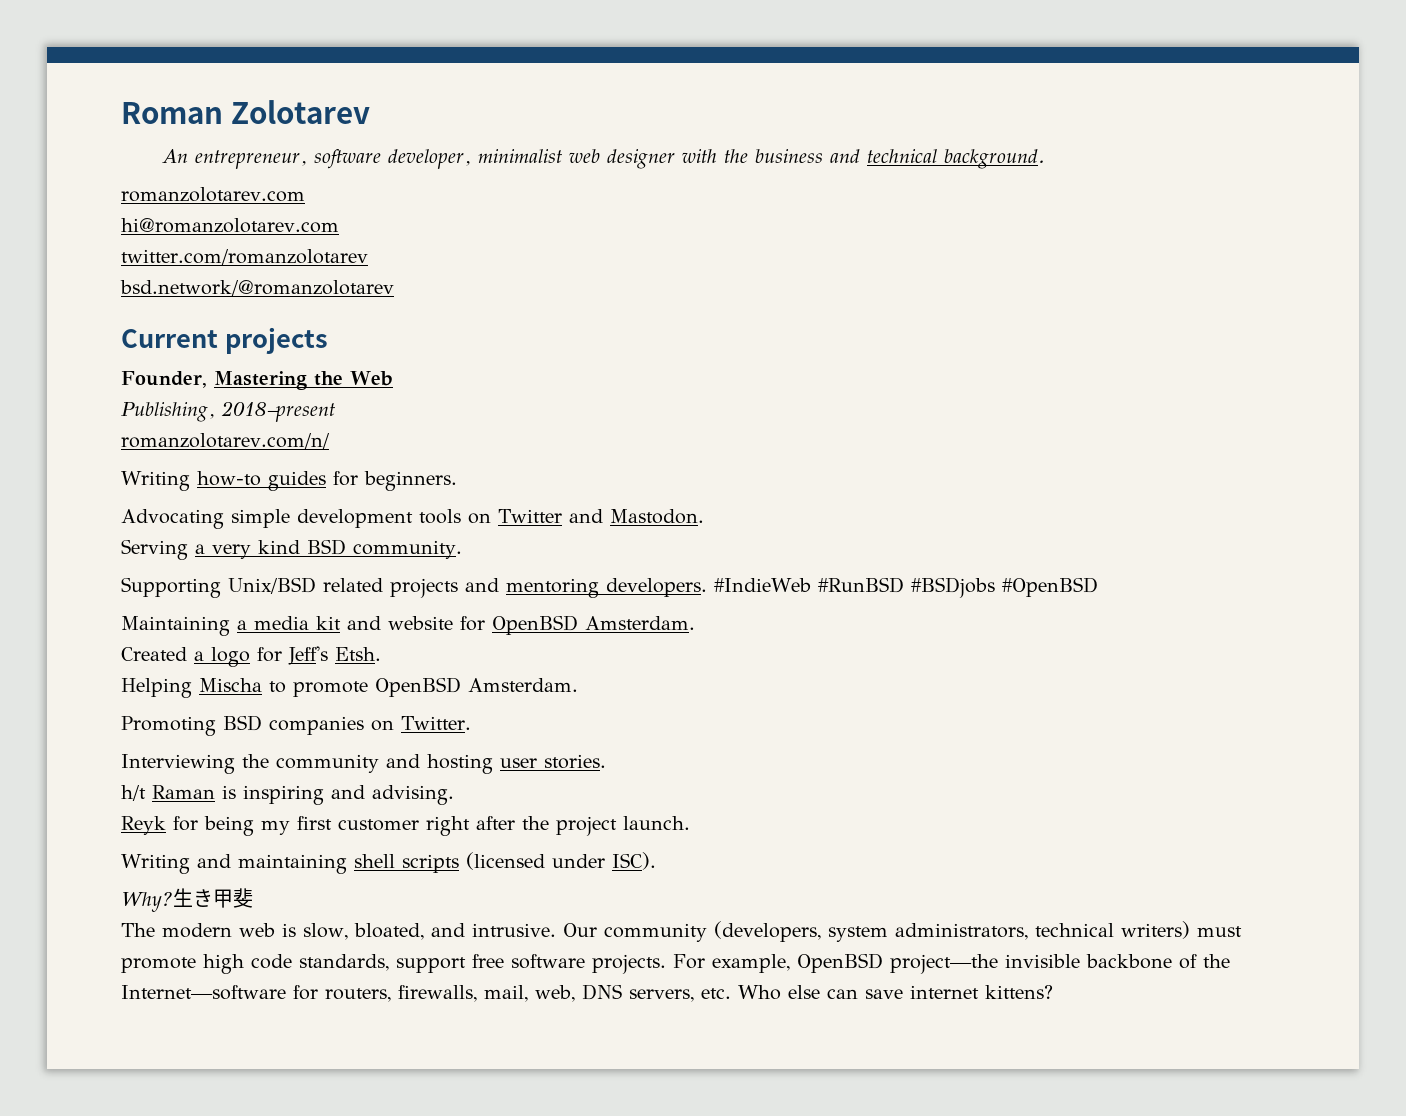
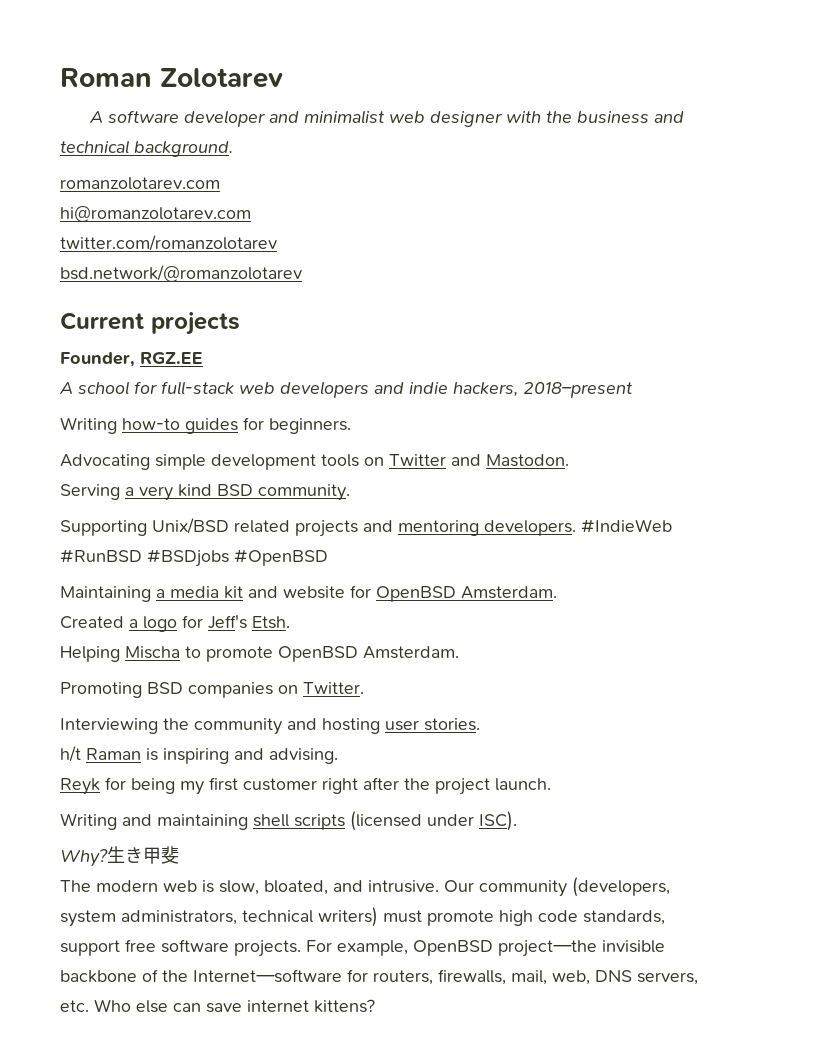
[162,149,472,169] An entrepreneur, software developer, -> [88,110,299,127] A software developer and
[213,371,393,390] [121,402,215,422] Mastering the Web // Publishing, -> [140,352,203,364] [59,381,518,398] RGZ.EE // A school for full-stack web developers and indie hackers,
[121,433,330,449] // romanzolotarev.com/n/ -> (632, 390) none

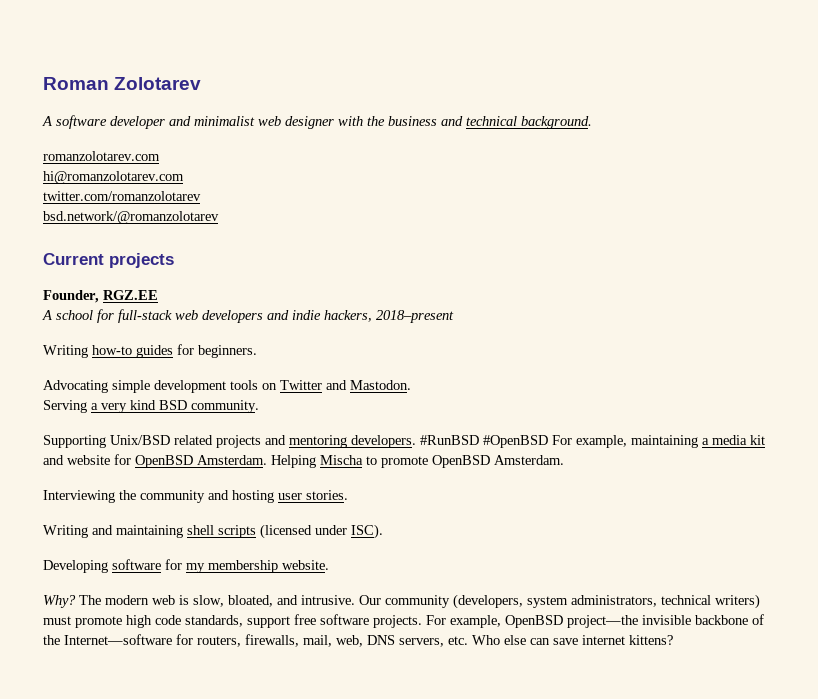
[581,519,672,533] [60,549,328,567] [60,586,151,602] #IndieWeb #RunBSD #BSDjobs #OpenBSD // Maintaining -> [420,435,698,448] #RunBSD #OpenBSD For example, maintaining
[60,615,290,632] // Created a logo for Jeff's Etsh. // -> (267, 460) none
[60,682,364,698] // Promoting BSD companies on Twitter. -> (564, 460) none
[60,746,338,764] [60,777,551,795] // h/t Raman is inspiring and advising. // Reyk for being my first customer right after the project launch. -> (348, 495) none
(517, 821) none -> [43,559,329,573] // Developing software for my membership website.
[107,846,179,864] 生き甲斐 // -> (76, 601) none

